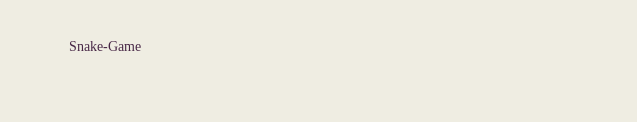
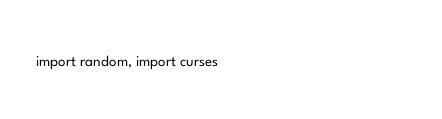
[69,41,141,51] Snake-Game -> [36,55,219,70] import random, import curses

